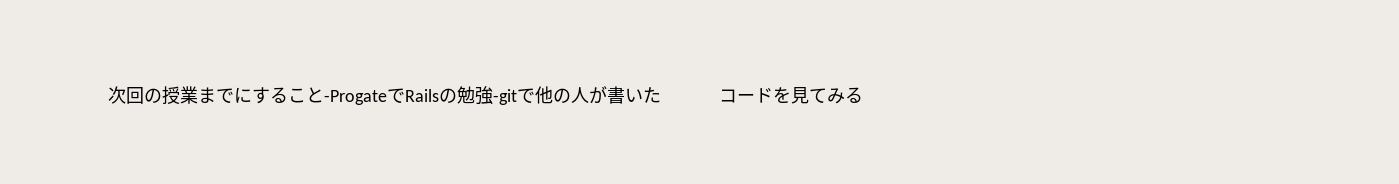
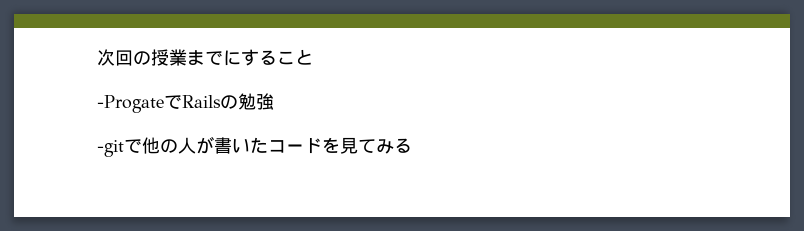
(325, 95) none -> (313, 57) //
(494, 95) none -> (274, 101) //

